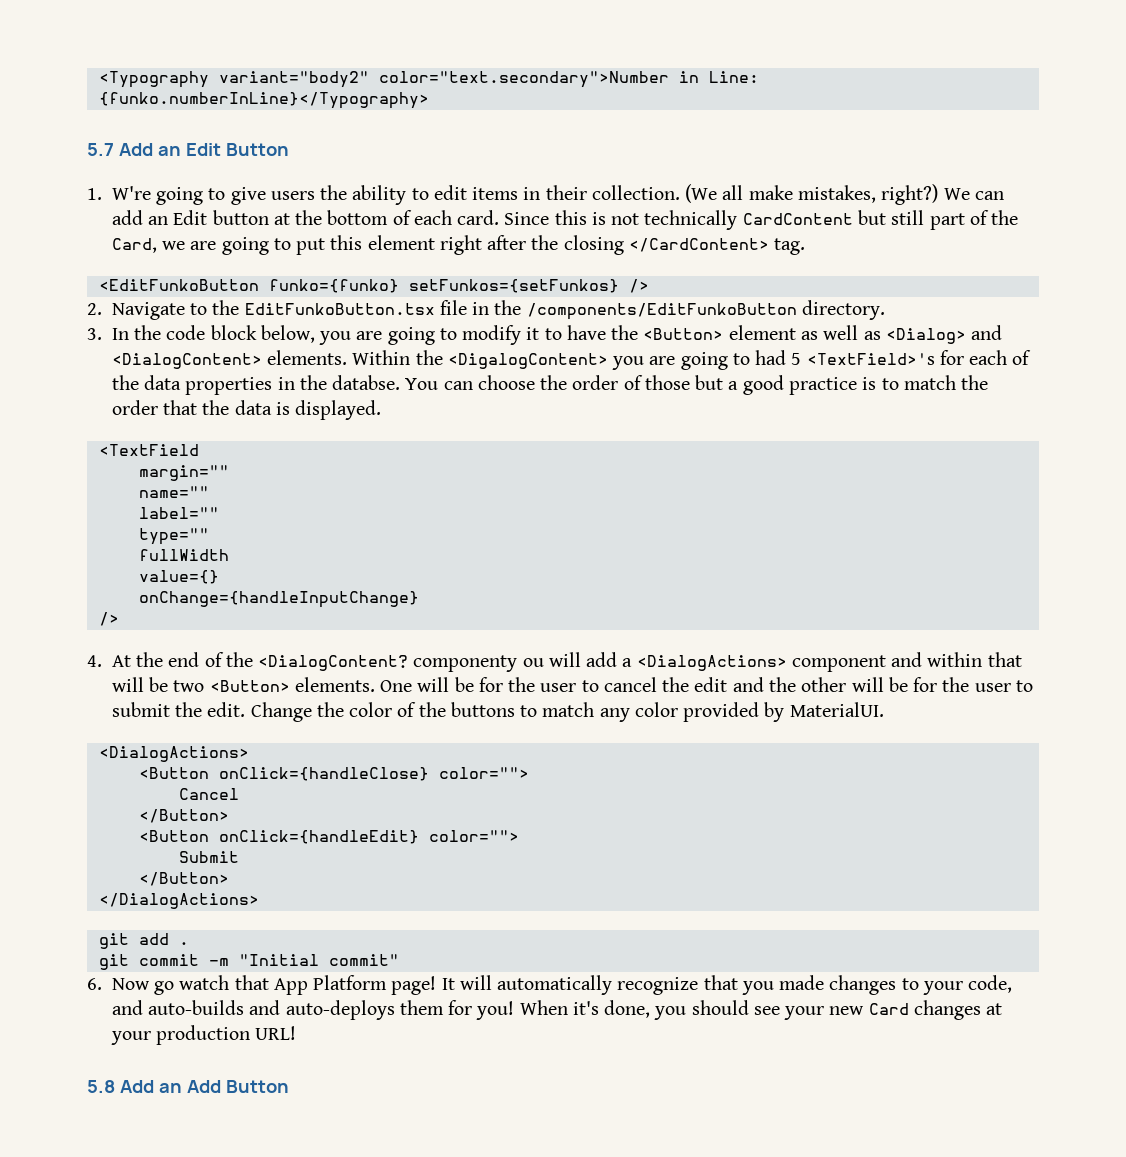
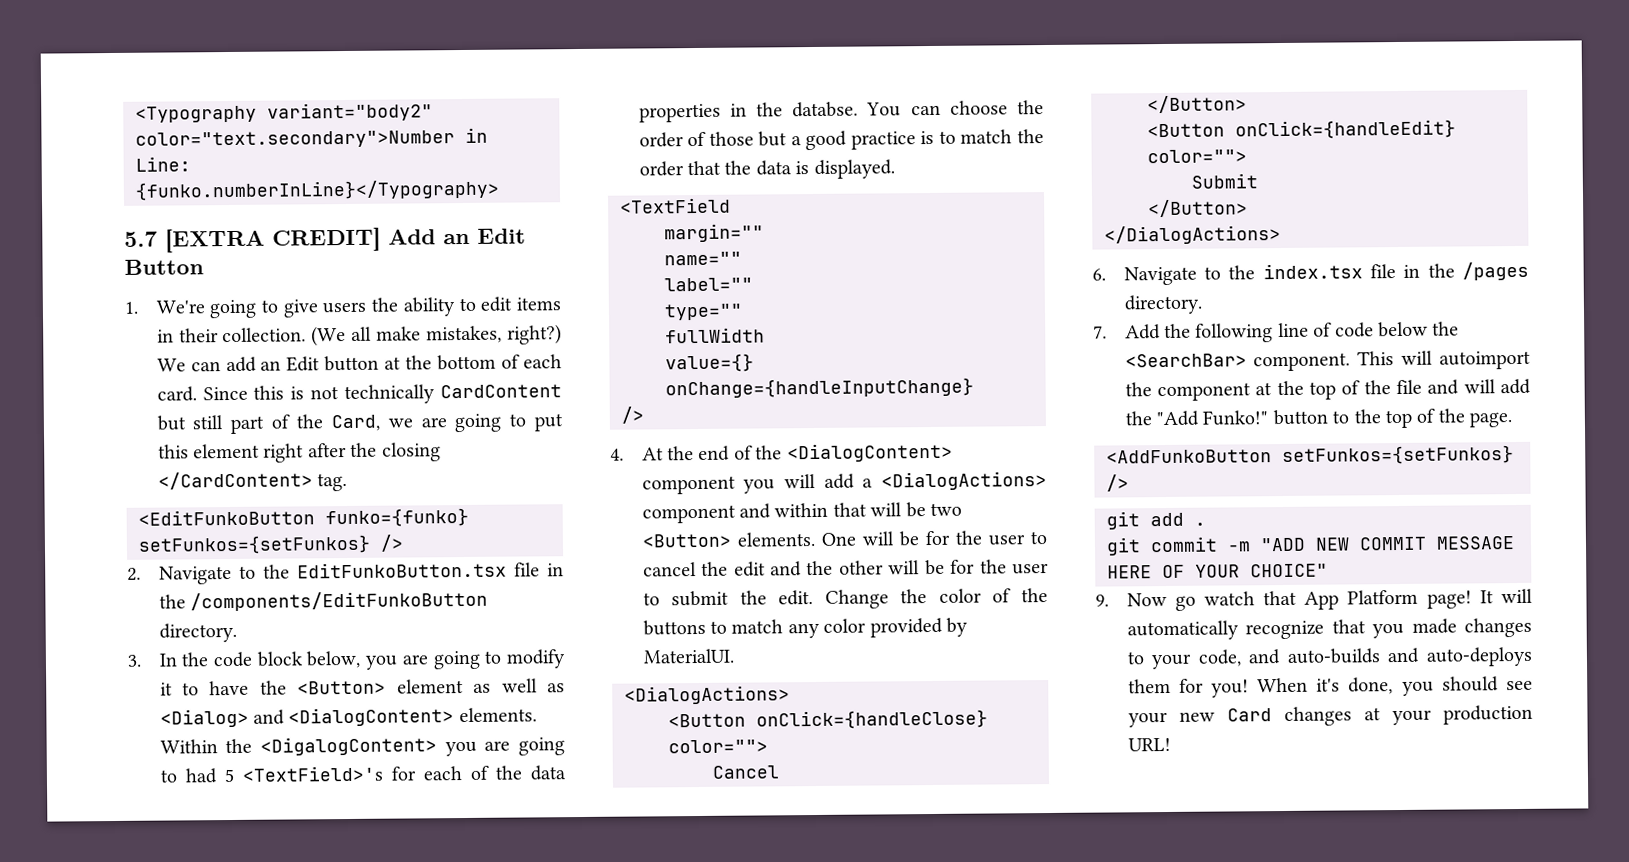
(114, 149) none -> [165,227,381,253] [EXTRA CREDIT]
[111,186,151,200] W're -> [155,300,205,314] We're
[258,655,544,672] <DialogContent? componenty ou -> [786,442,953,463] [641,475,776,495] <DialogContent> component you
(259, 901) none -> [1092,261,1529,286] [1123,294,1203,315] [1093,321,1460,343] [1124,350,1531,372] [1124,378,1531,402] [1124,408,1513,429] [1106,445,1514,466] [1106,474,1129,492] // 6. Navigate to the index.tsx file in the /pages directory. // 7. Add the following line of code below the <SearchBar> component. This will autoimport the component at the top of the file and will add the "Add Funko!" button to the top of the page. // <AddFunkoButton setFunkos={setFunkos} />
[238,954,399,966] [87,978,102,990] "Initial commit" // 6. -> [1260,536,1515,552] [1107,563,1328,579] [1095,594,1109,607] "ADD NEW COMMIT MESSAGE HERE OF YOUR CHOICE" // 9.
[87,1080,289,1093] // 5.8 Add an Add Button -> (1171, 744) none

